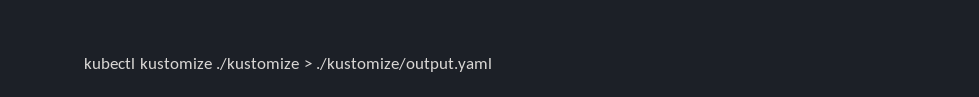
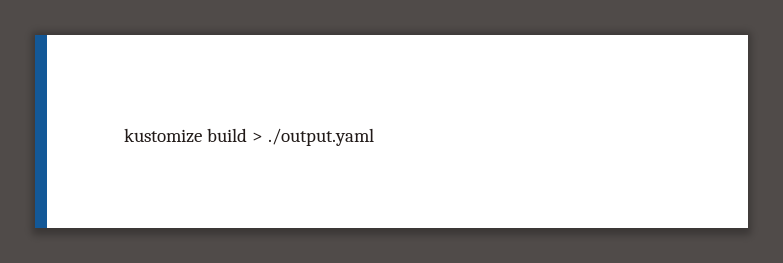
[84,58,493,72] kubectl kustomize ./kustomize > ./kustomize/output.yaml -> [124,128,375,146] kustomize build > ./output.yaml

